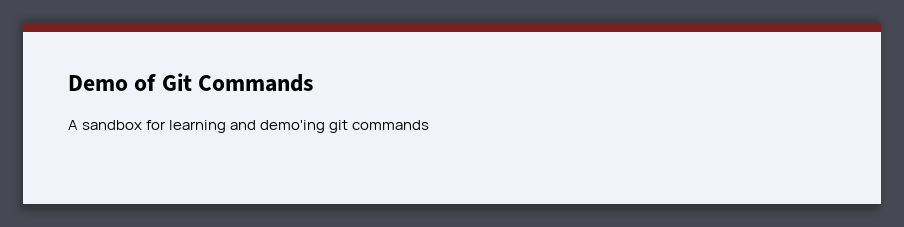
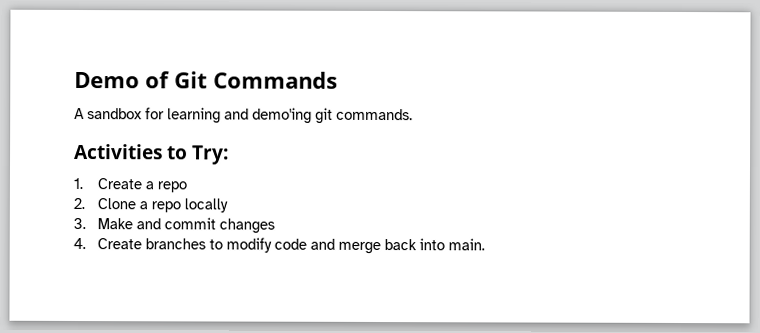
[352,120,430,130] commands -> [336,108,413,121] [74,143,229,165] [73,177,188,193] [73,197,229,213] [73,217,276,234] [73,237,486,255] commands. // Activities to Try: // 1. Create a repo // 2. Clone a repo locally // 3. Make and commit changes // 4. Create branches to modify code and merge back into main.

